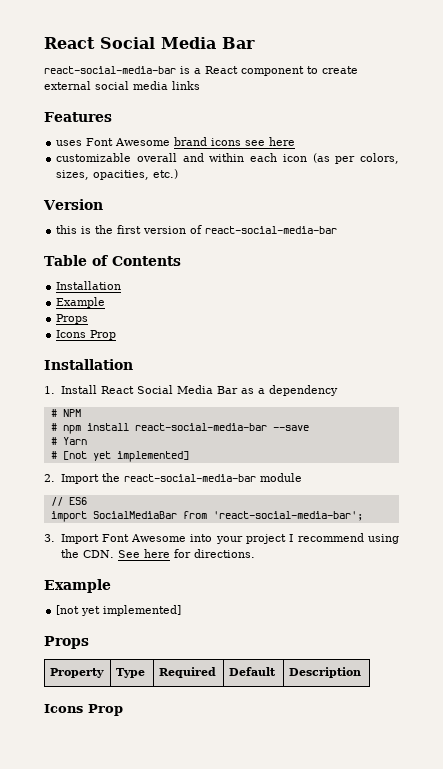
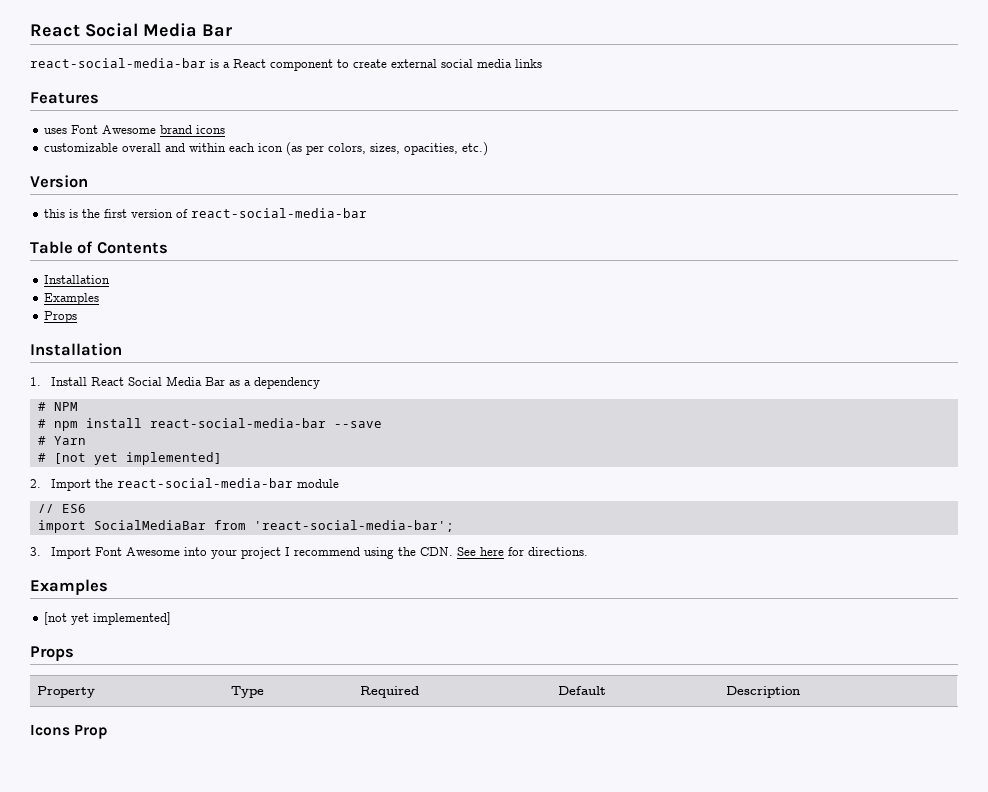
[245,137,296,146] see here -> (226, 129) none
[56,297,106,308] [56,314,89,324] [56,330,117,340] Example // Props // Icons Prop -> [44,293,100,305] [44,311,78,323] Examples // Props
[44,579,111,593] Example -> [30,579,108,595] Examples

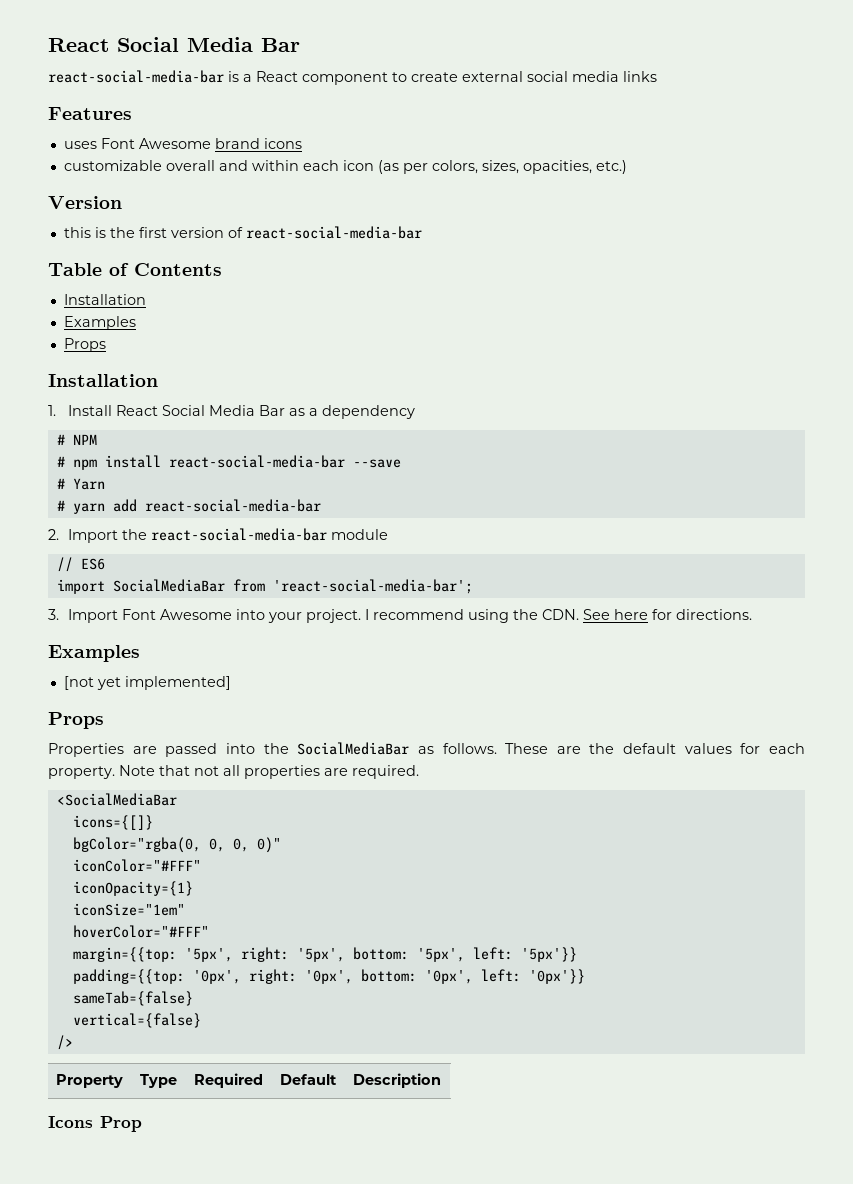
[53,452,222,465] [not yet implemented] -> [72,499,321,514] yarn add react-social-media-bar
[240,547,281,559] project -> [306,609,362,623] project.
(74, 653) none -> [48,742,805,757] [48,765,419,779] [56,793,177,806] [72,815,153,830] [72,837,281,853] [72,859,201,872] [72,881,193,896] [72,903,185,916] [72,925,209,938] [72,947,577,962] [72,969,585,984] [72,991,193,1006] [72,1013,201,1028] [56,1035,73,1050] // Properties are passed into the SocialMediaBar as follows. These are the default values for each property. Note that not all properties are required. // <SocialMediaBar // icons={[]} // bgColor="rgba(0, 0, 0, 0)" // iconColor="#FFF" // iconOpacity={1} // iconSize="1em" // hoverColor="#FFF" // margin={{top: '5px', right: '5px', bottom: '5px', left: '5px'}} // padding={{top: '0px', right: '0px', bottom: '0px', left: '0px'}} // sameTab={false} // vertical={false} // />

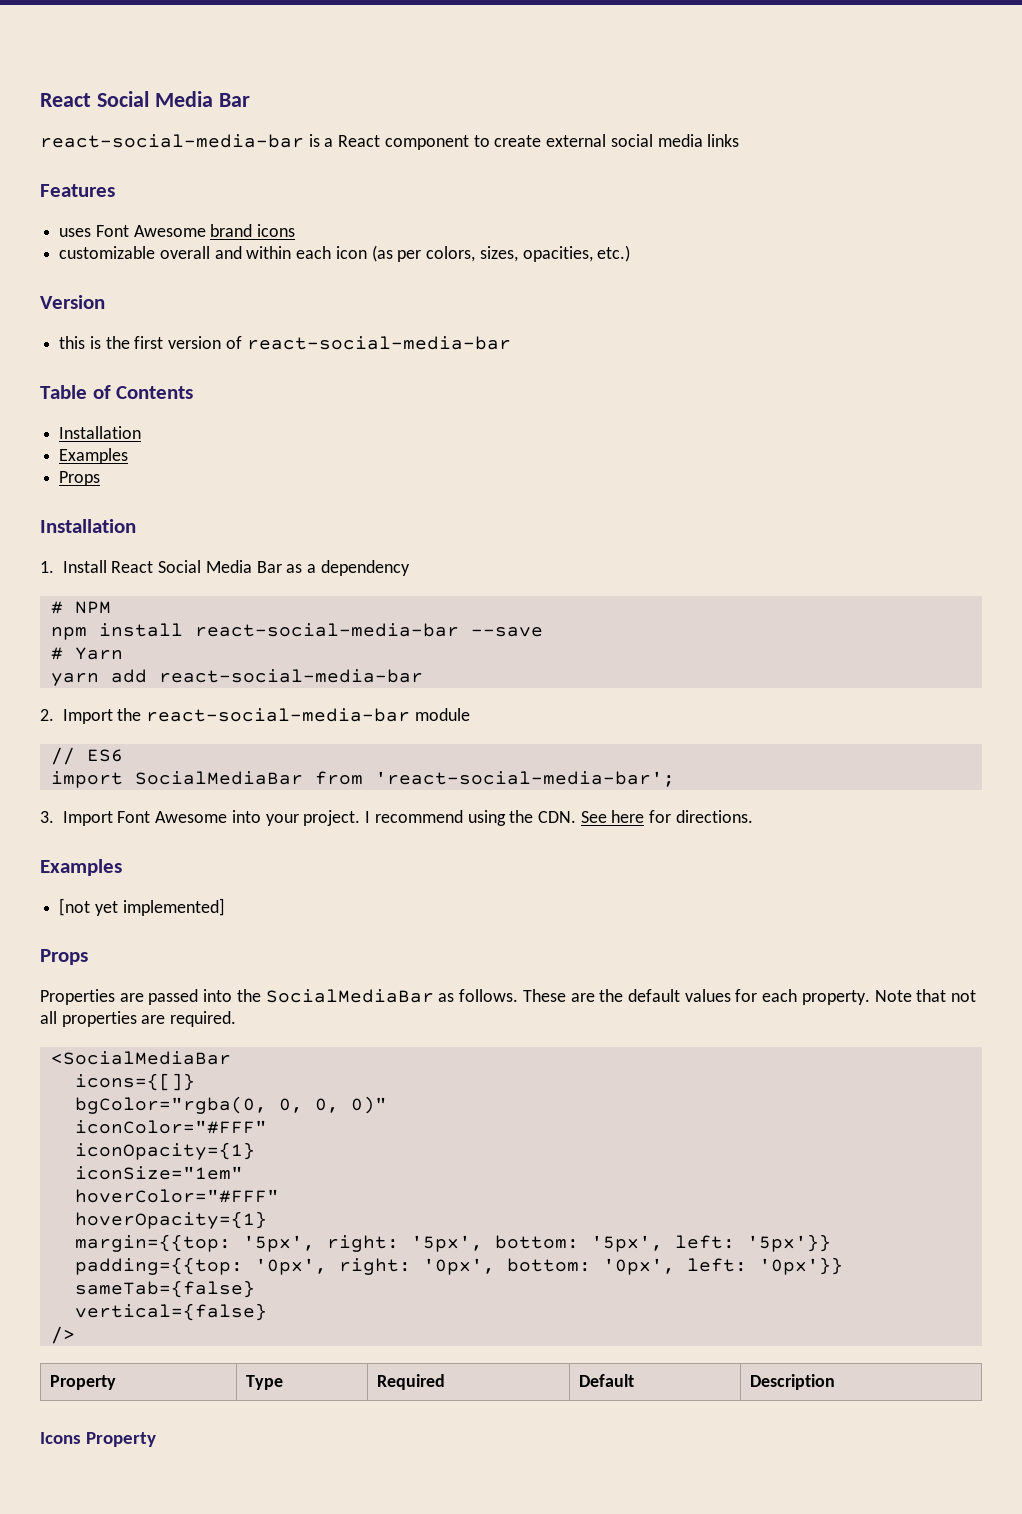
[56,456,65,467] # -> (111, 607) none
[56,500,65,511] # -> (123, 653) none
(209, 931) none -> [74,1211,267,1229] // hoverOpacity={1}
[100,1116,142,1132] Prop -> [86,1432,157,1447] Property

